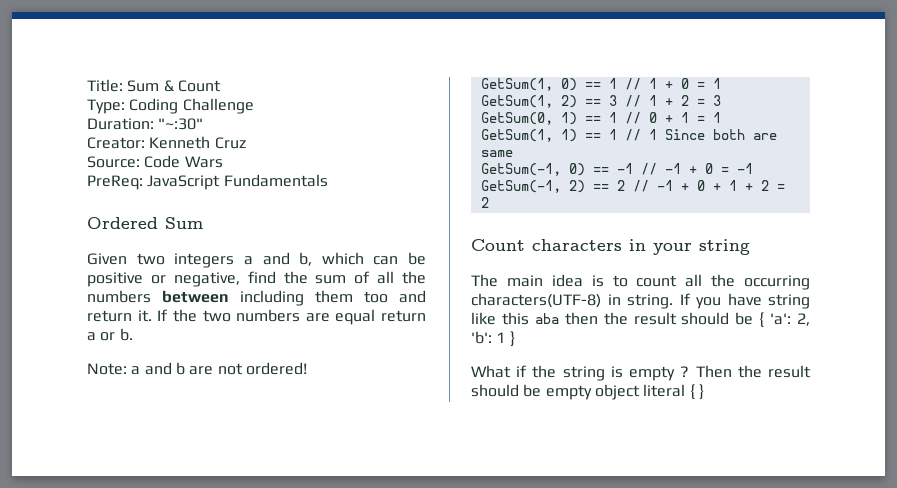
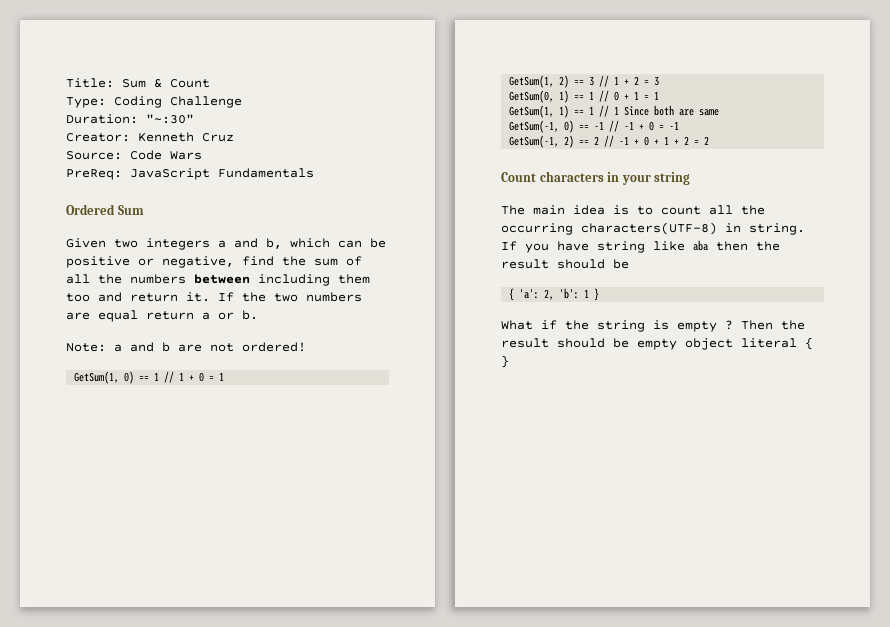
[501,312,529,325] this -> (685, 246) none
(754, 318) none -> (629, 264) //

